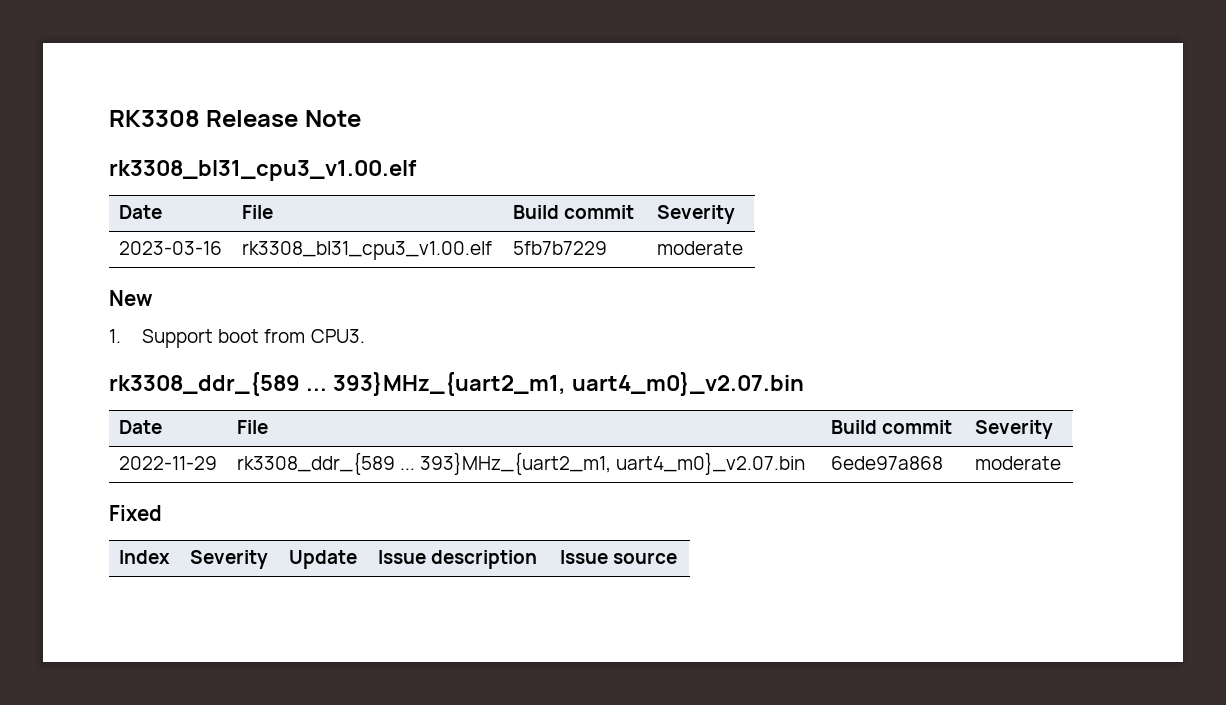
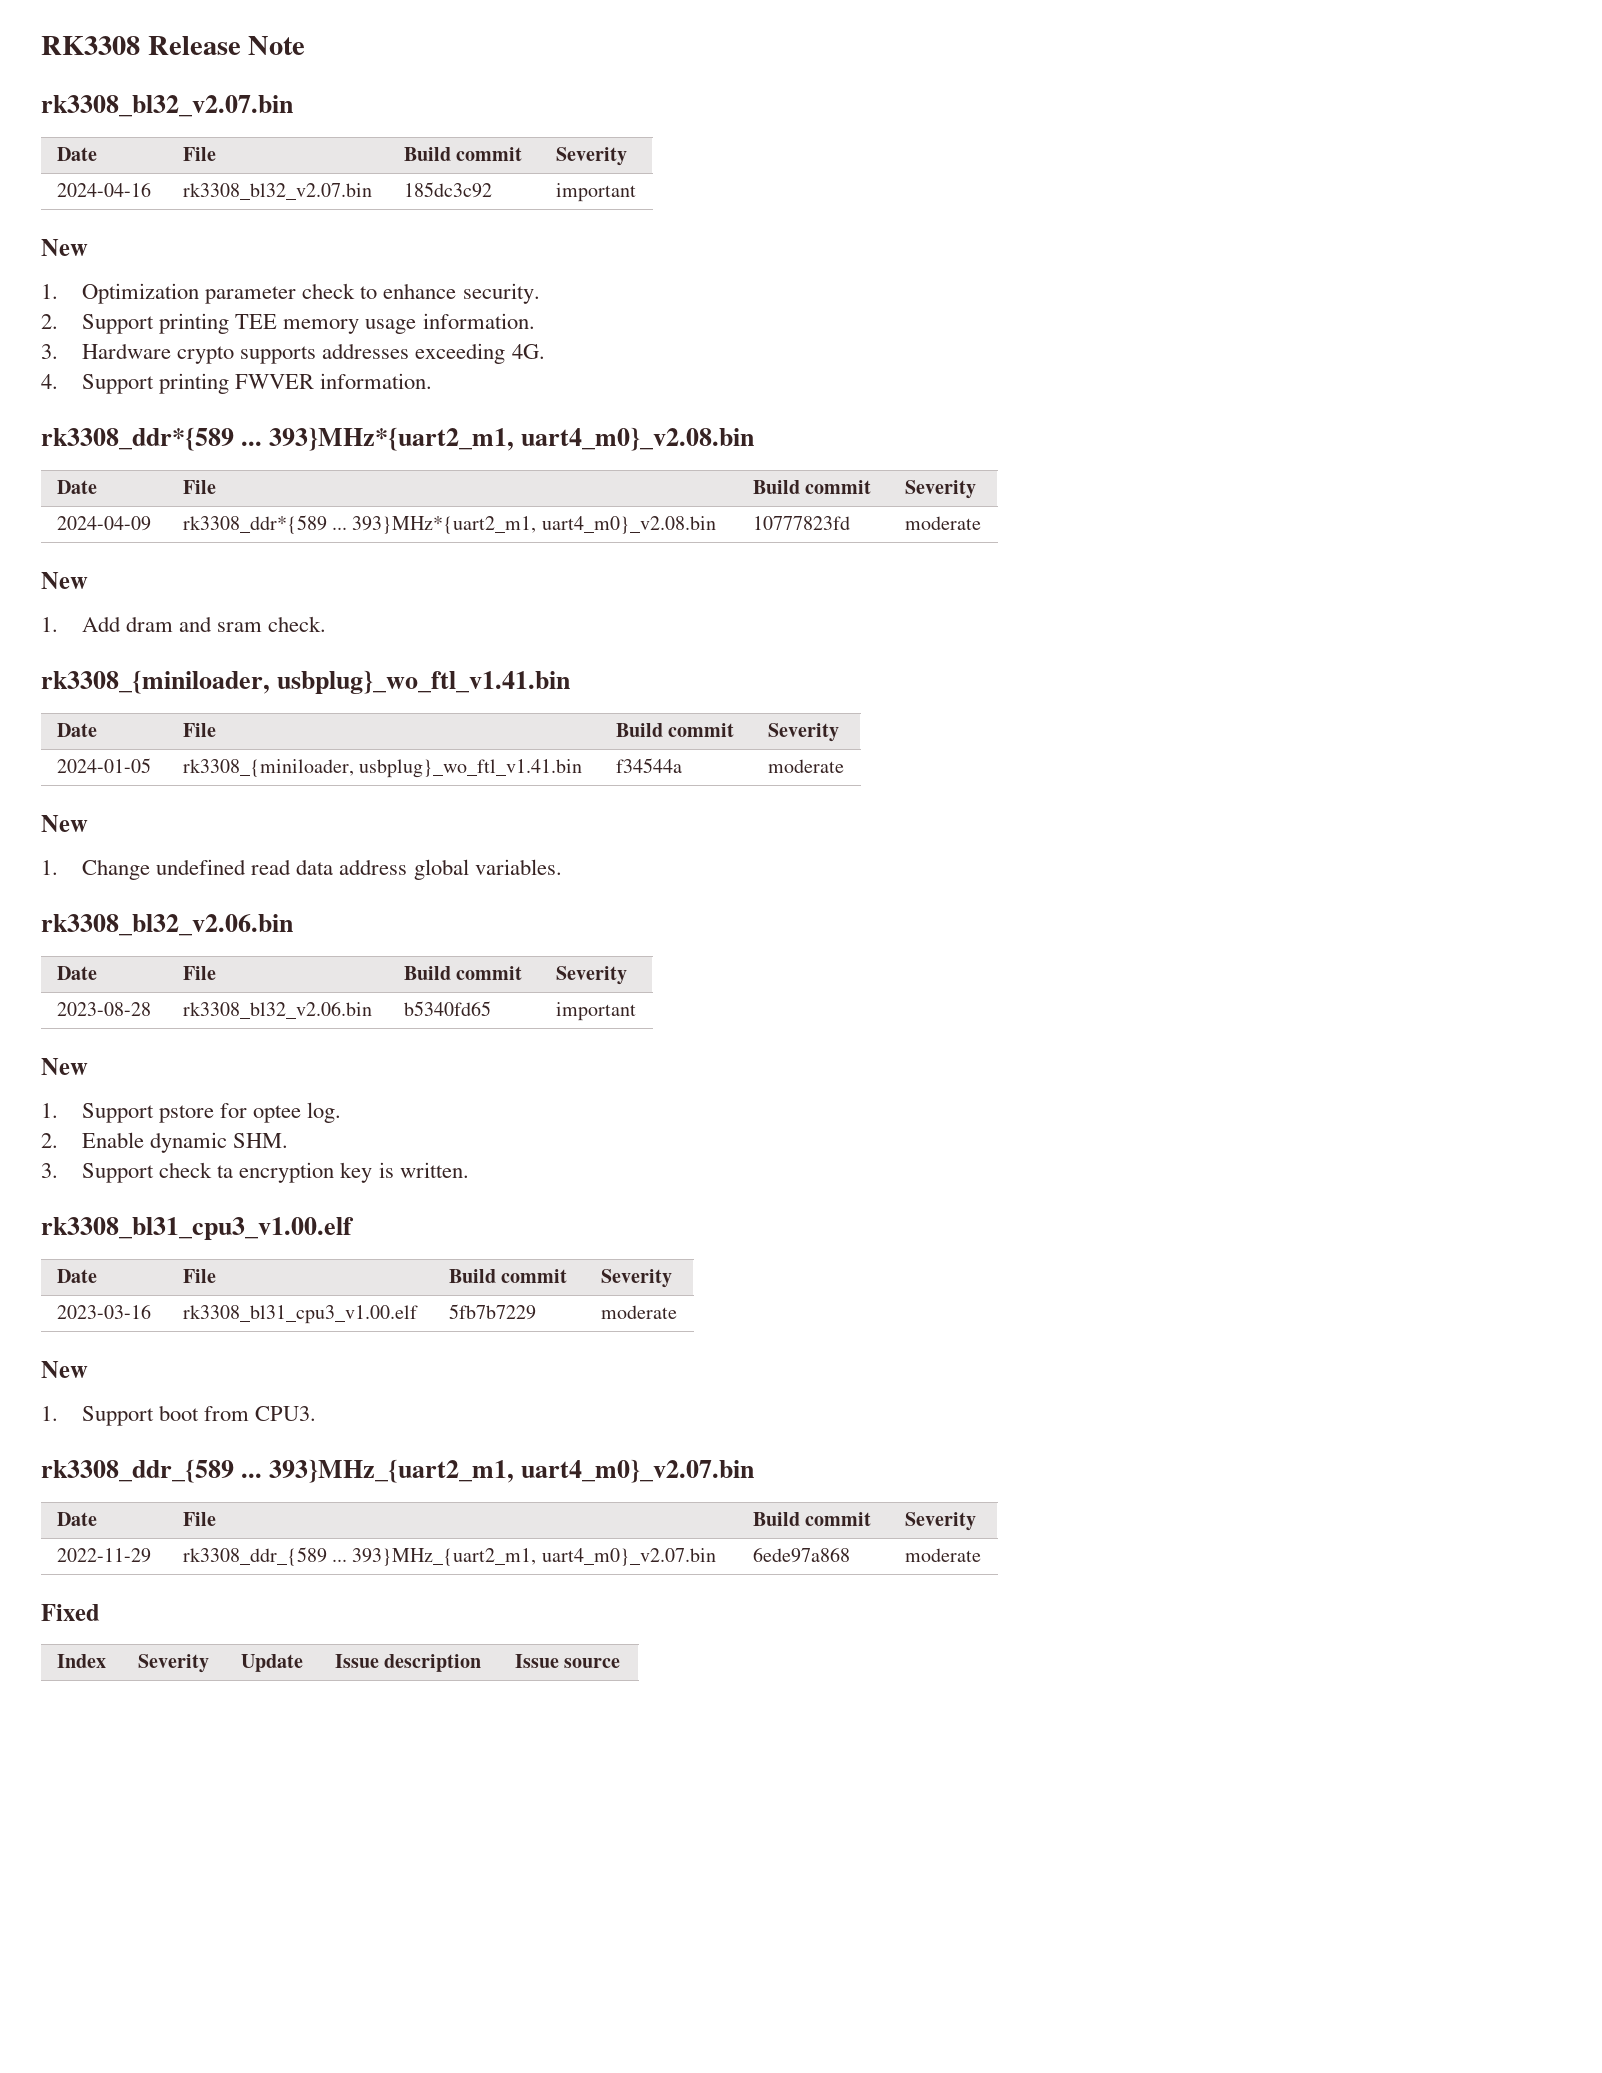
(361, 118) none -> [41,95,293,117] [56,147,97,161] [182,147,216,161] [403,147,522,161] [555,147,627,166] [56,182,151,197] [182,183,372,200] [403,182,492,198] [555,183,636,202] [41,239,88,256] [41,283,540,304] [41,313,535,334] [41,343,545,364] [41,373,433,394] [41,427,755,451] [56,480,97,494] [182,480,216,494] [752,480,871,494] [904,480,976,499] [56,516,151,531] [182,515,716,534] [752,516,850,530] [904,516,981,530] [41,572,88,589] [41,616,327,632] [41,670,571,694] [56,723,97,737] [182,723,216,737] [615,723,734,737] [767,723,839,742] [56,758,151,773] [182,759,582,778] [615,758,682,773] [767,759,844,773] [41,815,88,832] [41,859,562,880] [41,914,293,936] [56,966,97,980] [182,966,216,980] [403,966,522,980] [555,966,627,985] [56,1002,151,1016] [182,1001,372,1019] [403,1001,491,1016] [555,1002,636,1021] [41,1058,88,1075] [41,1102,342,1123] [41,1132,289,1153] [41,1162,469,1183] // rk3308_bl32_v2.07.bin // Date | File | Build commit | Severity // 2024-04-16 | rk3308_bl32_v2.07.bin | 185dc3c92 | important // New // 1. Optimization parameter check to enhance security. // 2. Support printing TEE memory usage information. // 3. Hardware crypto supports addresses exceeding 4G. // 4. Support printing FWVER information. // rk3308_ddr*{589 ... 393}MHz*{uart2_m1, uart4_m0}_v2.08.bin // Date | File | Build commit | Severity // 2024-04-09 | rk3308_ddr*{589 ... 393}MHz*{uart2_m1, uart4_m0}_v2.08.bin | 10777823fd | moderate // New // 1. Add dram and sram check. // rk3308_{miniloader, usbplug}_wo_ftl_v1.41.bin // Date | File | Build commit | Severity // 2024-01-05 | rk3308_{miniloader, usbplug}_wo_ftl_v1.41.bin | f34544a | moderate // New // 1. Change undefined read data address global variables. // rk3308_bl32_v2.06.bin // Date | File | Build commit | Severity // 2023-08-28 | rk3308_bl32_v2.06.bin | b5340fd65 | important // New // 1. Support pstore for optee log. // 2. Enable dynamic SHM. // 3. Support check ta encryption key is written.

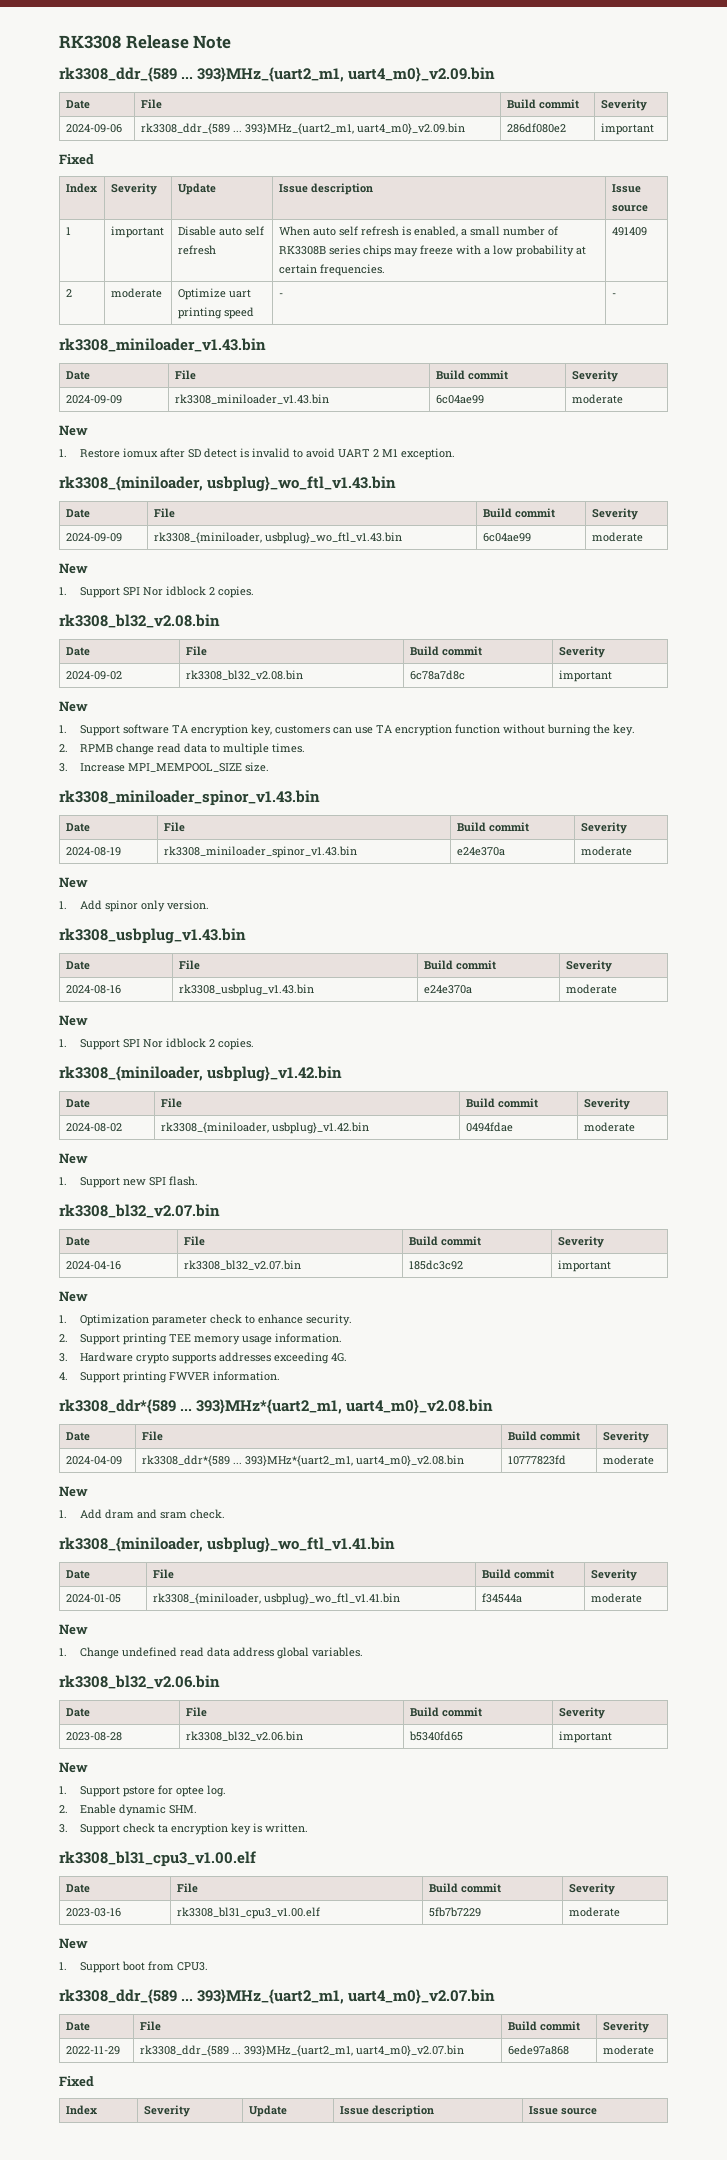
(306, 45) none -> [59,67,496,82] [65,100,90,109] [140,99,162,109] [506,99,579,109] [600,99,647,111] [65,124,122,133] [140,123,465,134] [506,123,566,133] [600,123,654,135] [59,154,94,165] [65,183,97,193] [110,183,157,195] [177,183,216,195] [278,183,373,195] [611,184,641,193] [611,205,648,212] [65,227,71,235] [110,226,164,238] [177,226,264,236] [177,245,216,255] [278,226,558,237] [278,245,586,257] [278,264,385,276] [611,227,647,236] [65,289,72,297] [110,288,162,298] [177,288,251,300] [177,307,254,319] [278,293,283,297] [611,293,616,297] [59,338,266,352] [65,371,90,380] [174,370,196,380] [435,370,508,380] [571,370,618,382] [65,395,122,404] [174,394,329,404] [435,395,484,404] [571,394,623,404] [59,425,88,436] [59,448,455,460] [59,476,397,492] [65,509,90,518] [153,508,175,518] [482,508,555,518] [591,508,638,520] [65,533,122,542] [153,532,402,544] [482,533,531,542] [591,532,643,542] [59,563,88,574] [59,586,254,598] [59,614,220,628] [65,647,90,656] [185,646,207,656] [409,646,482,656] [558,646,605,658] [65,671,122,680] [185,670,303,680] [409,670,465,680] [558,670,612,682] [59,701,88,712] [59,724,635,736] [59,743,305,755] [59,762,269,772] [59,790,320,806] [65,823,90,832] [163,822,185,832] [456,822,529,832] [580,822,627,834] [65,847,121,856] [163,846,357,858] [456,847,505,856] [580,846,632,856] [59,877,88,888] [59,900,209,912] [59,928,246,944] [65,961,90,970] [178,960,200,970] [423,960,496,970] [565,960,612,972] [65,985,121,994] [178,984,314,996] [423,985,472,994] [565,984,617,994] [59,1015,88,1026] [59,1038,254,1050] [59,1066,343,1082] [65,1099,90,1108] [160,1098,182,1108] [465,1098,538,1108] [583,1098,630,1110] [65,1123,122,1132] [160,1122,369,1134] [465,1122,513,1132] [583,1122,635,1132] [59,1153,88,1164] [59,1176,198,1188] // rk3308_ddr_{589 ... 393}MHz_{uart2_m1, uart4_m0}_v2.09.bin // Date | File | Build commit | Severity // 2024-09-06 | rk3308_ddr_{589 ... 393}MHz_{uart2_m1, uart4_m0}_v2.09.bin | 286df080e2 | important // Fixed // Index | Severity | Update | Issue description | Issue source // 1 | important | Disable auto self refresh | When auto self refresh is enabled, a small number of RK3308B series chips may freeze with a low probability at certain frequencies. | 491409 // 2 | moderate | Optimize uart printing speed | - | - // rk3308_miniloader_v1.43.bin // Date | File | Build commit | Severity // 2024-09-09 | rk3308_miniloader_v1.43.bin | 6c04ae99 | moderate // New // 1. Restore iomux after SD detect is invalid to avoid UART 2 M1 exception. // rk3308_{miniloader, usbplug}_wo_ftl_v1.43.bin // Date | File | Build commit | Severity // 2024-09-09 | rk3308_{miniloader, usbplug}_wo_ftl_v1.43.bin | 6c04ae99 | moderate // New // 1. Support SPI Nor idblock 2 copies. // rk3308_bl32_v2.08.bin // Date | File | Build commit | Severity // 2024-09-02 | rk3308_bl32_v2.08.bin | 6c78a7d8c | important // New // 1. Support software TA encryption key, customers can use TA encryption function without burning the key. // 2. RPMB change read data to multiple times. // 3. Increase MPI_MEMPOOL_SIZE size. // rk3308_miniloader_spinor_v1.43.bin // Date | File | Build commit | Severity // 2024-08-19 | rk3308_miniloader_spinor_v1.43.bin | e24e370a | moderate // New // 1. Add spinor only version. // rk3308_usbplug_v1.43.bin // Date | File | Build commit | Severity // 2024-08-16 | rk3308_usbplug_v1.43.bin | e24e370a | moderate // New // 1. Support SPI Nor idblock 2 copies. // rk3308_{miniloader, usbplug}_v1.42.bin // Date | File | Build commit | Severity // 2024-08-02 | rk3308_{miniloader, usbplug}_v1.42.bin | 0494fdae | moderate // New // 1. Support new SPI flash.

